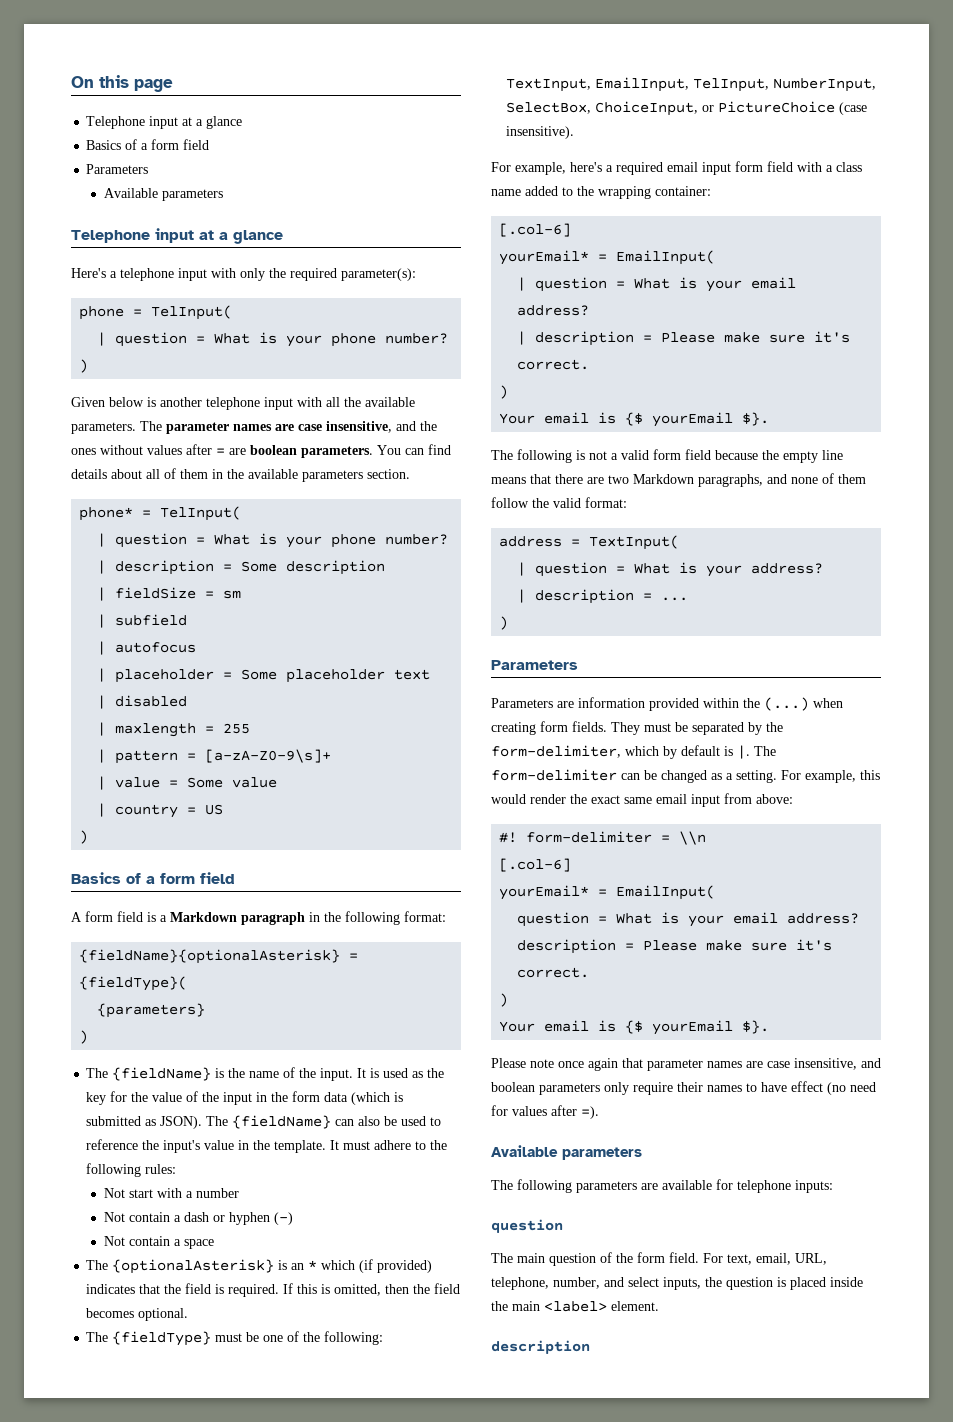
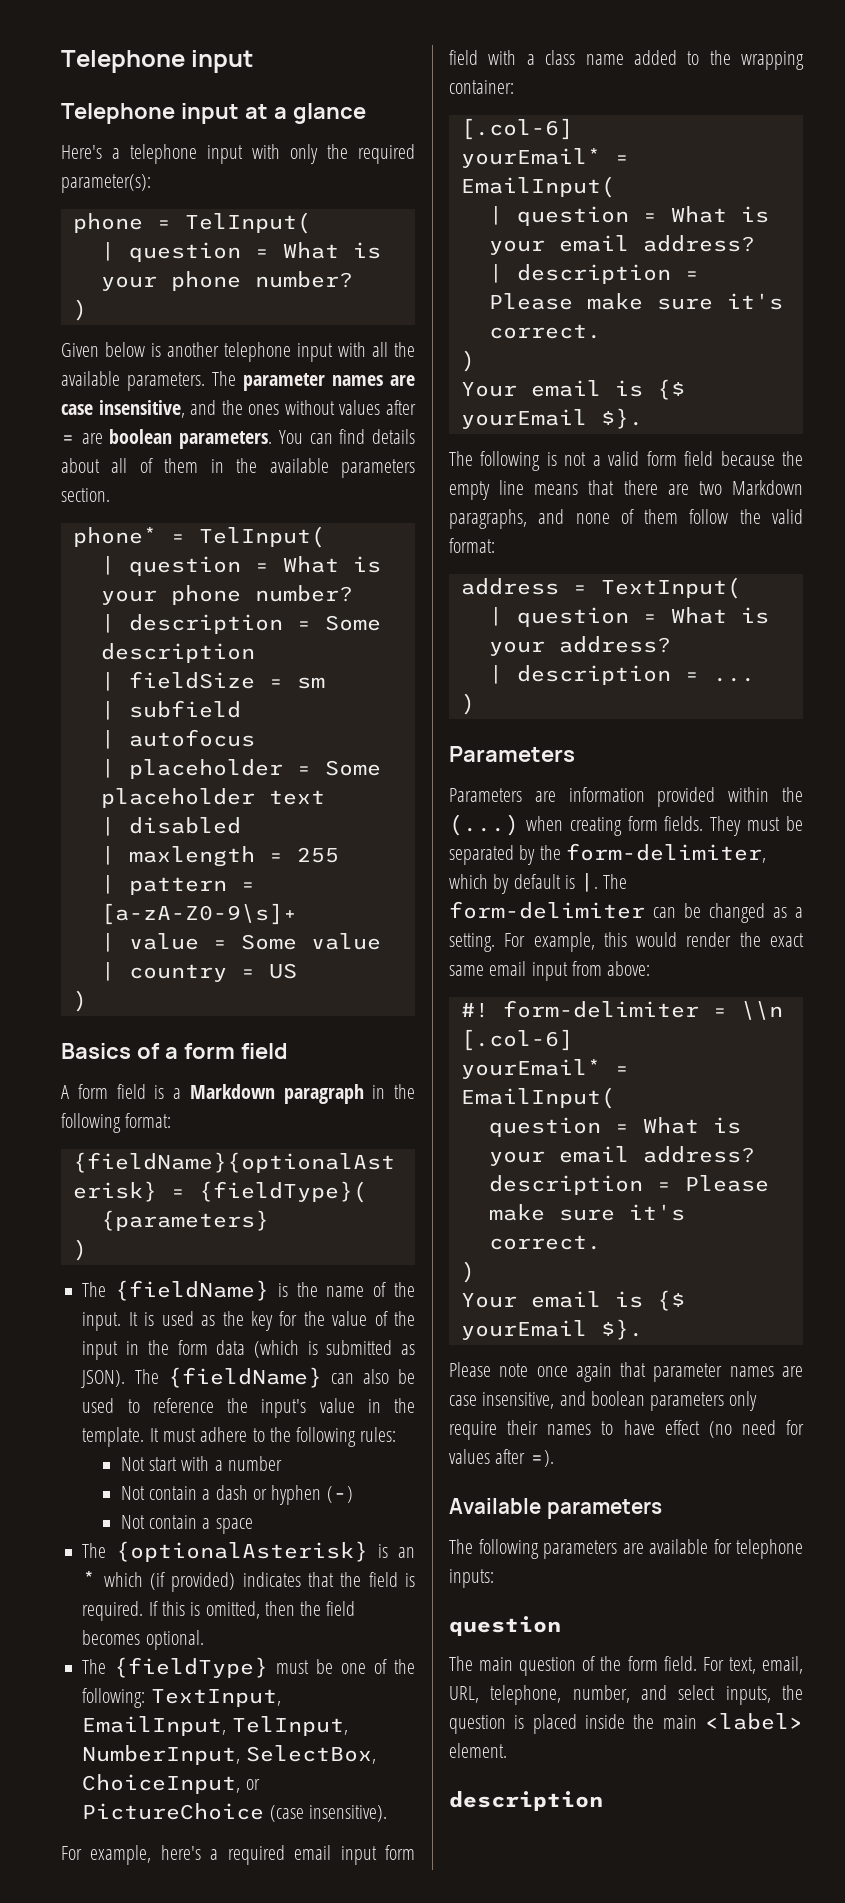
[71,75,173,92] [86,116,243,129] [86,139,210,150] [86,164,149,174] [104,188,224,201] On this page // Telephone input at a glance // Basics of a form field // Parameters // Available parameters -> [61,50,254,73] Telephone input

